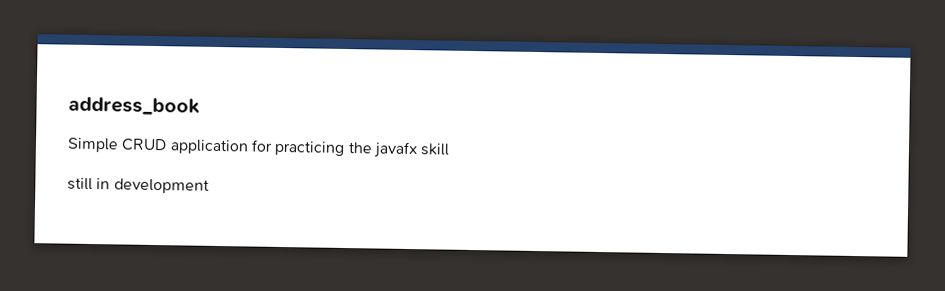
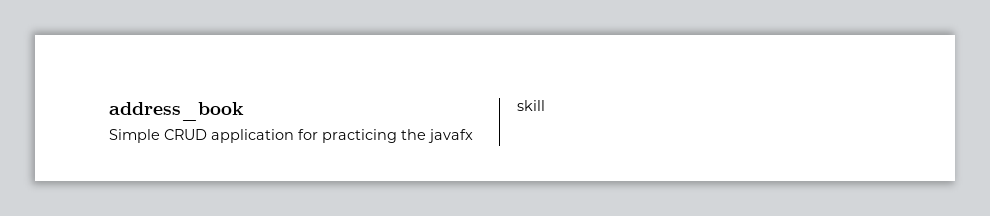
[67,177,210,194] // still in development -> (545, 105) none

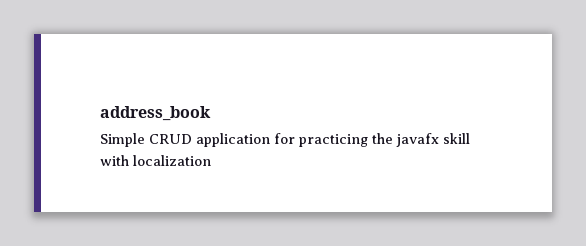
(545, 105) none -> [100,155,211,166] with localization

